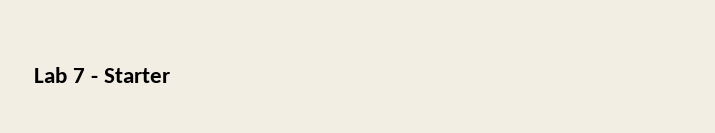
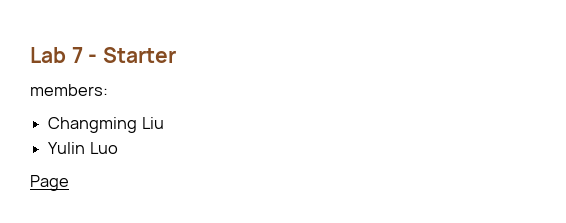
(171, 75) none -> [30,84,108,96] [48,117,164,133] [48,142,118,154] [30,175,69,191] // members: // Changming Liu // Yulin Luo // Page

